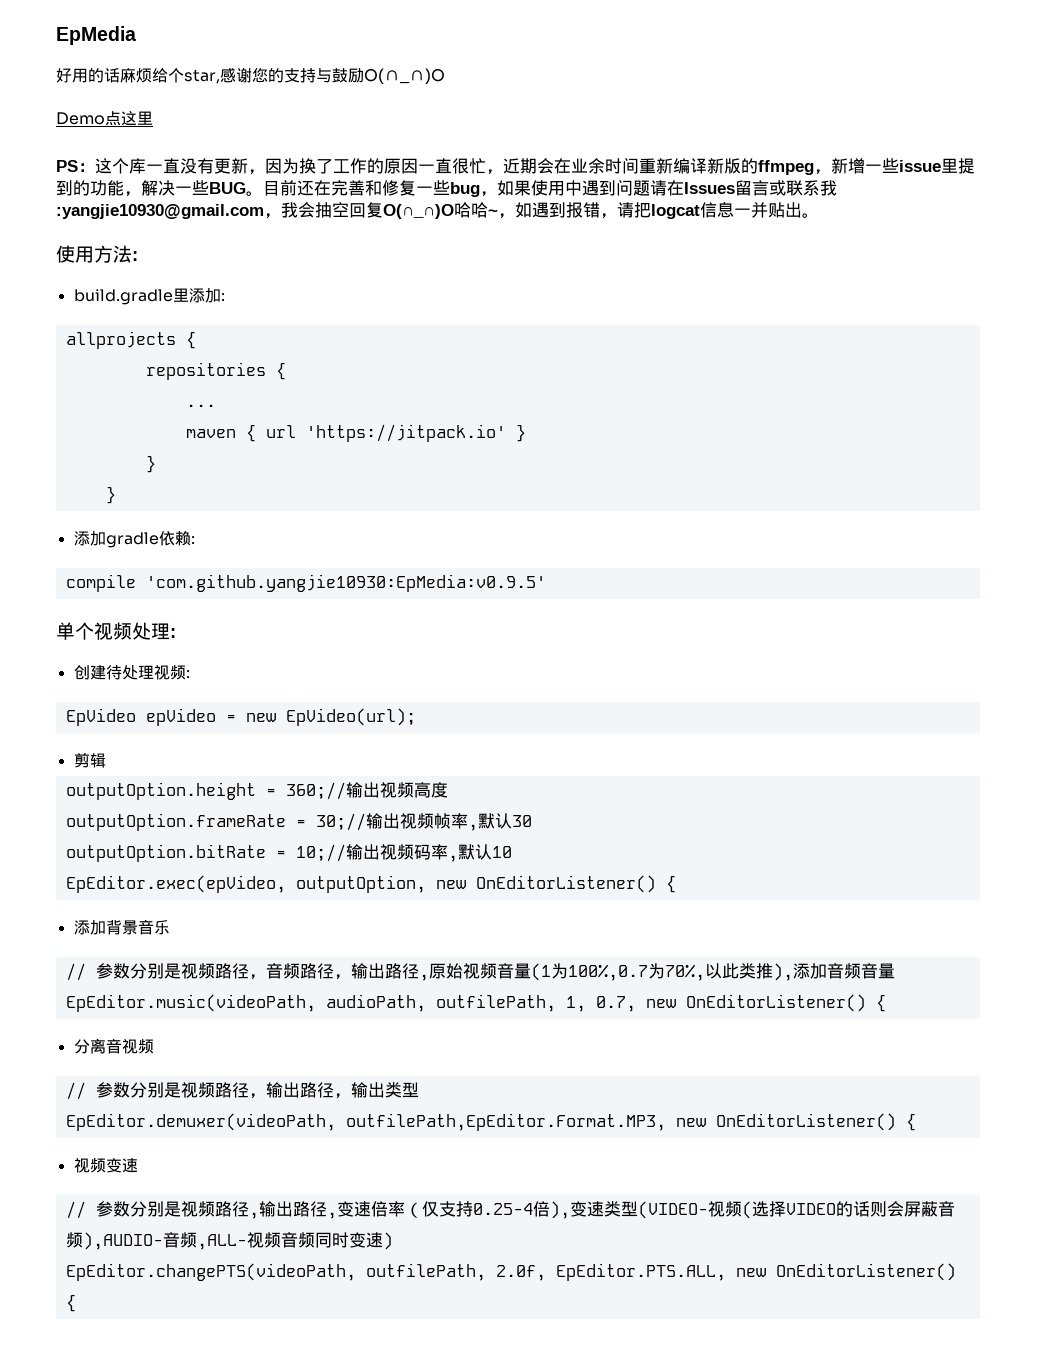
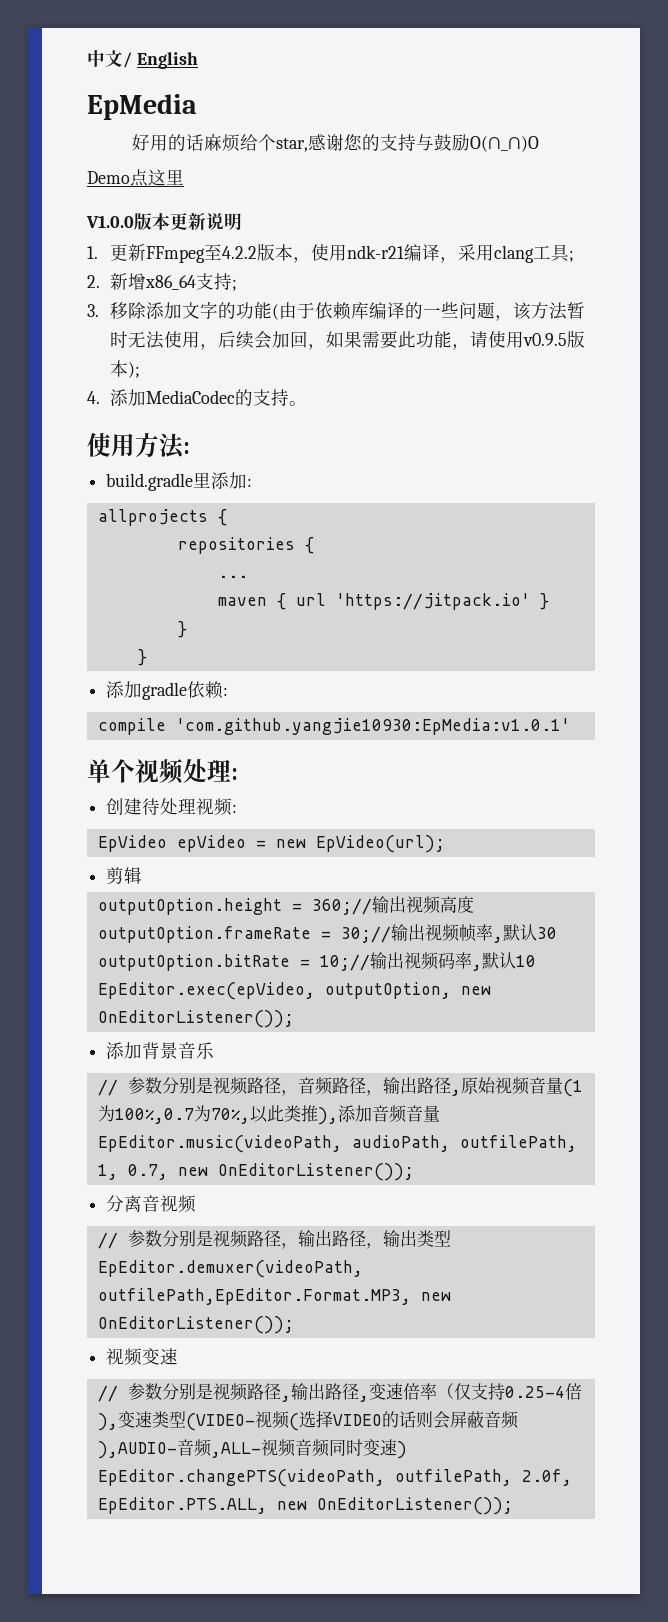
(56, 35) none -> [87,50,198,69] 中文/ English //
[56,158,975,175] [56,180,837,197] [56,202,802,219] PS：这个库一直没有更新，因为换了工作的原因一直很忙，近期会在业余时间重新编译新版的ffmpeg，新增一些issue里提到的功能，解决一些BUG。目前还在完善和修复一些bug，如果使用中遇到问题请在Issues留言或联系我:yangjie10930@gmail.com，我会抽空回复O(∩_∩)O哈哈~，如遇到报错，请把logcat信息一并贴出 -> [86,213,242,230] [87,243,574,263] [87,273,237,291] [87,301,585,321] [109,330,585,350] [109,360,140,378] [87,389,289,406] V1.0.0版本更新说明 // 1.更新FFmpeg至4.2.2版本，使用ndk-r21编译，采用clang工具; // 2.新增x86_64支持; // 3.移除添加文字的功能(由于依赖库编译的一些问题，该方法暂时无法使用，后续会加回，如果需要此功能，请使用v0.9.5版本); // 4.添加MediaCodec的支持
[145,574,546,592] 'com.github.yangjie10930:EpMedia:v0.9.5' -> [175,718,570,735] 'com.github.yangjie10930:EpMedia:v1.0.1'
[475,875,676,893] OnEditorListener() { -> [97,1010,294,1028] OnEditorListener());
[685,994,886,1012] OnEditorListener() { -> [217,1163,414,1181] OnEditorListener());
[715,1113,916,1131] OnEditorListener() { -> [97,1316,294,1334] OnEditorListener());
[775,1263,956,1281] [65,1294,76,1312] OnEditorListener() { -> [316,1497,513,1515] OnEditorListener());

